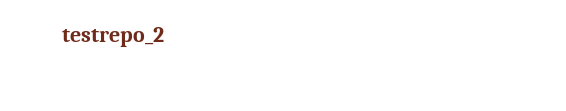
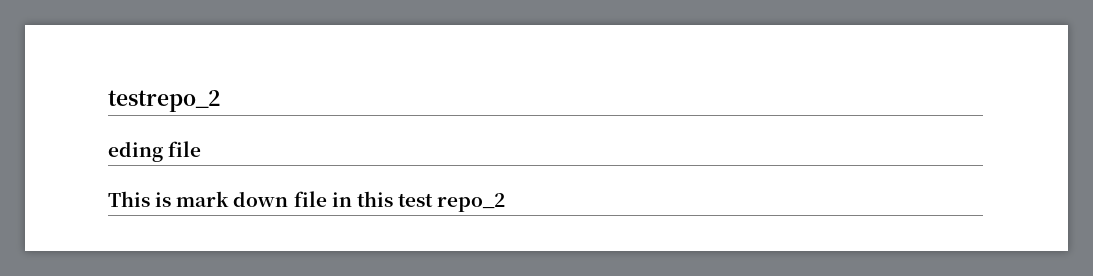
(164, 37) none -> [108,141,202,162] [108,191,506,212] // eding file // This is mark down file in this test repo_2

